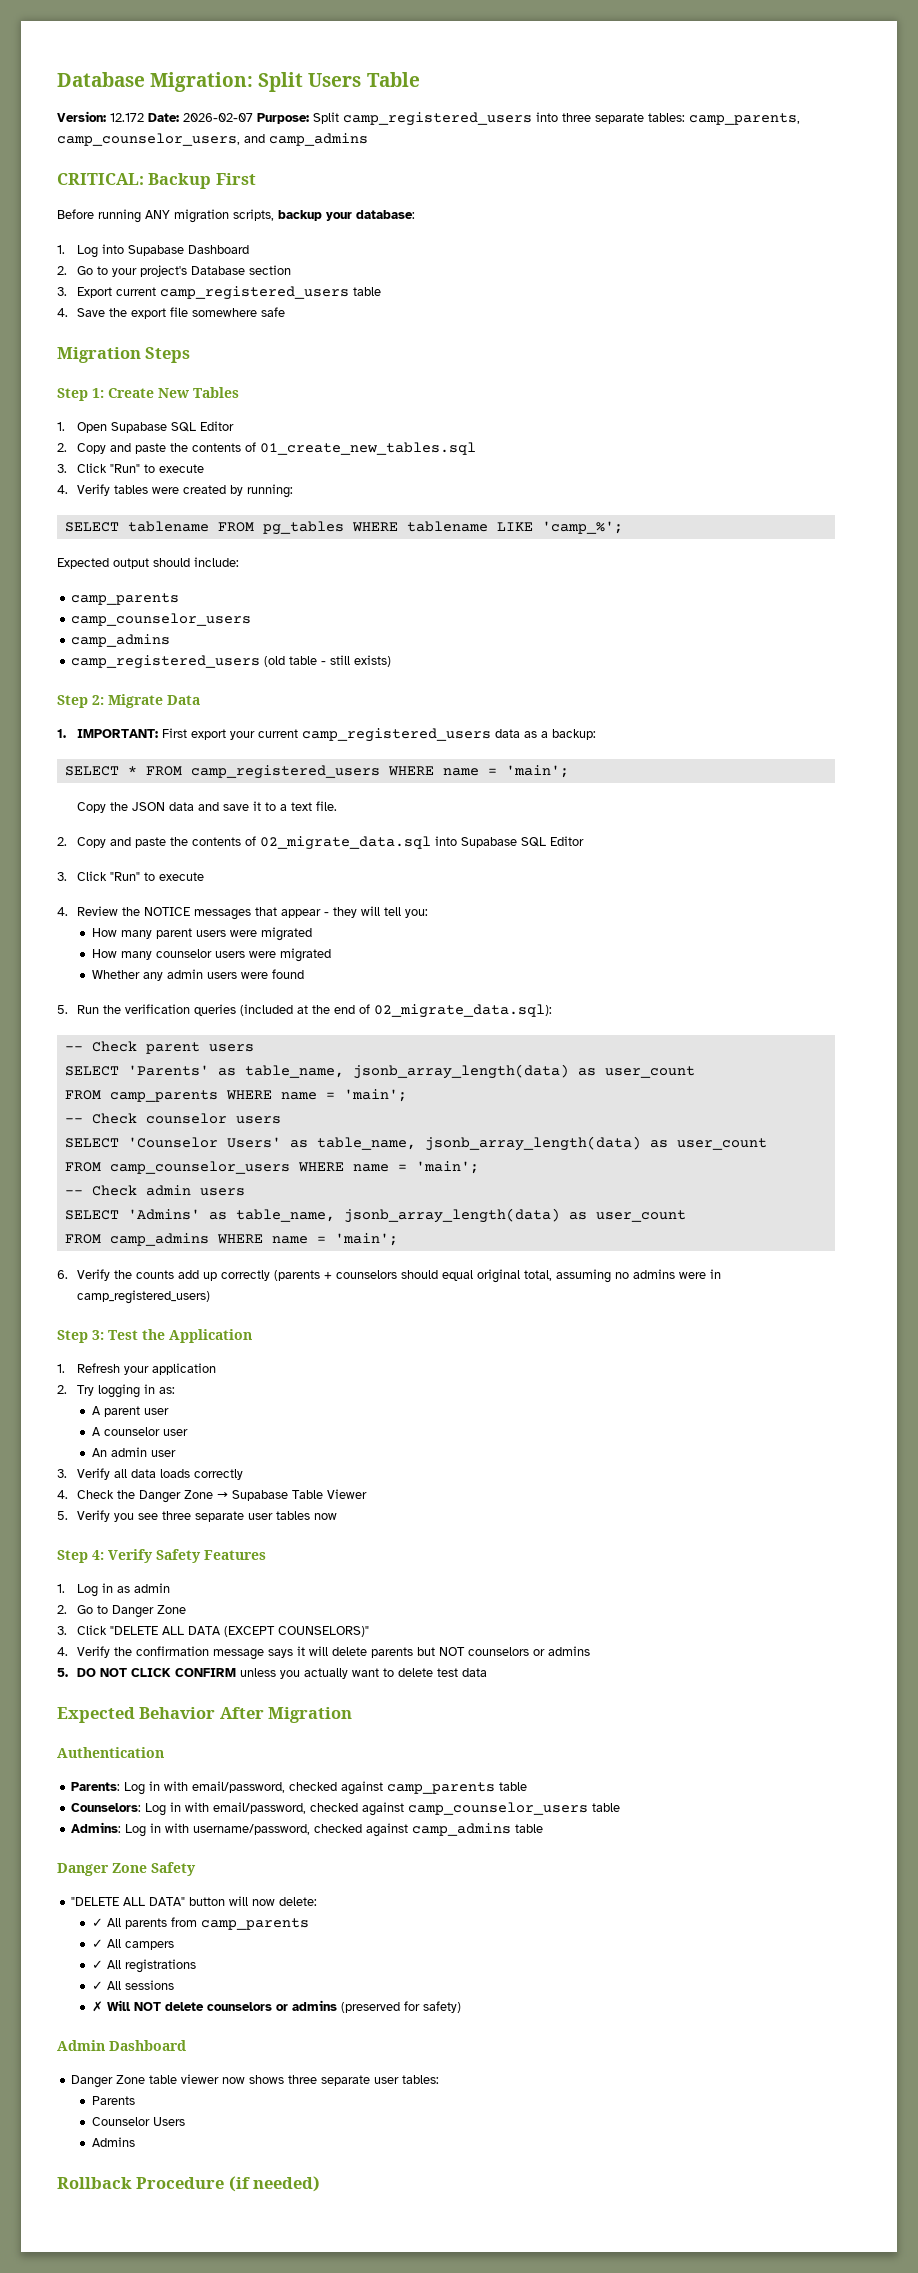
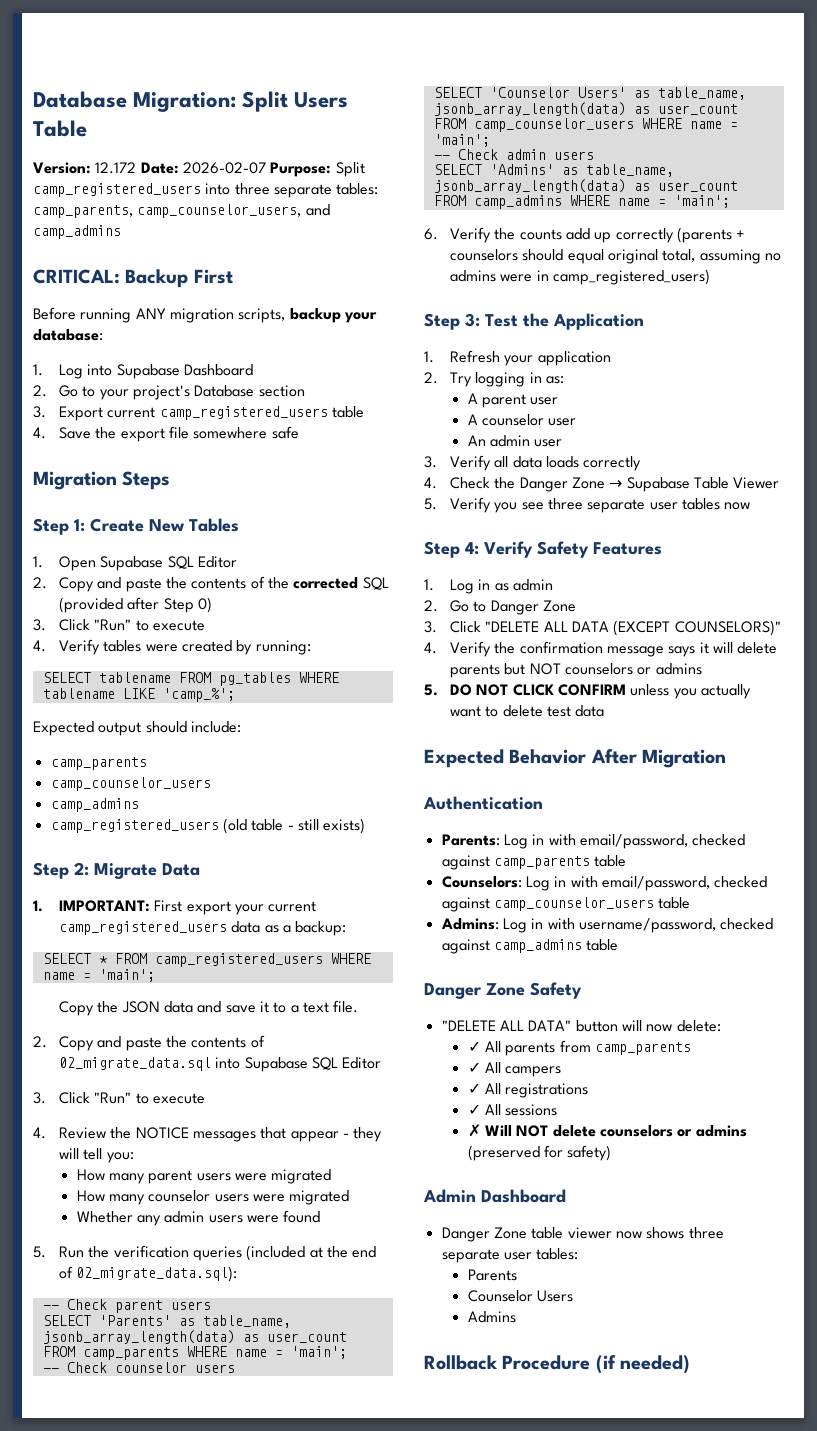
[260,442,477,455] 01_create_new_tables.sql -> [267,577,389,590] [59,597,212,613] the corrected SQL (provided after Step 0)

